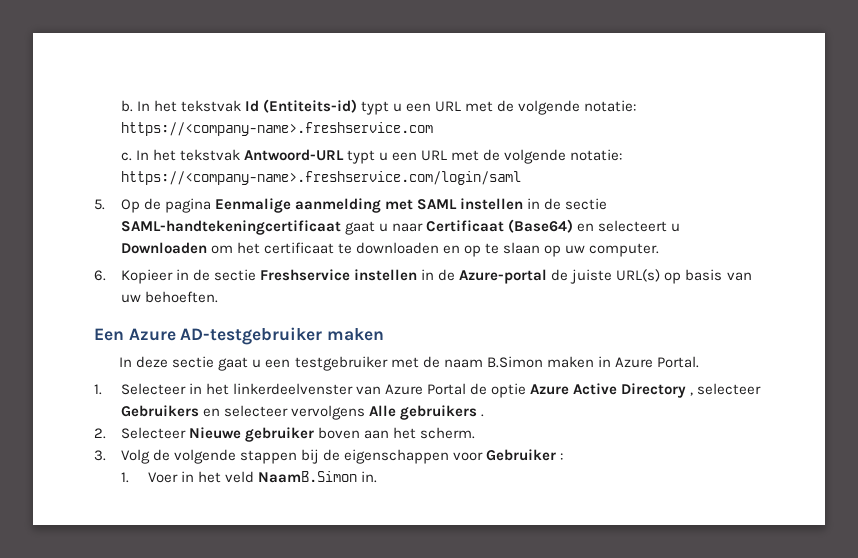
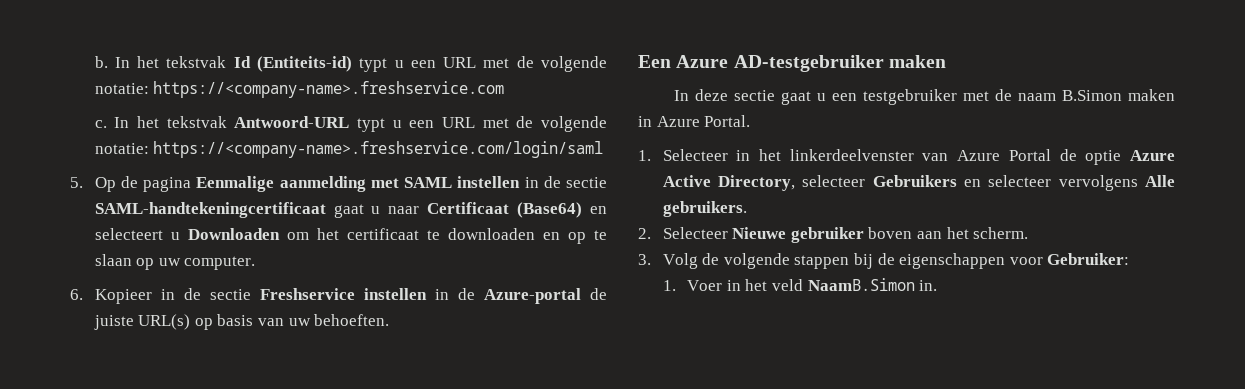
[621,383,694,398] Directory , -> [717,175,795,191] Directory,
[400,405,485,420] gebruikers . -> [662,201,747,217] gebruikers.
[486,449,564,461] Gebruiker : -> [1047,253,1130,265] Gebruiker:

